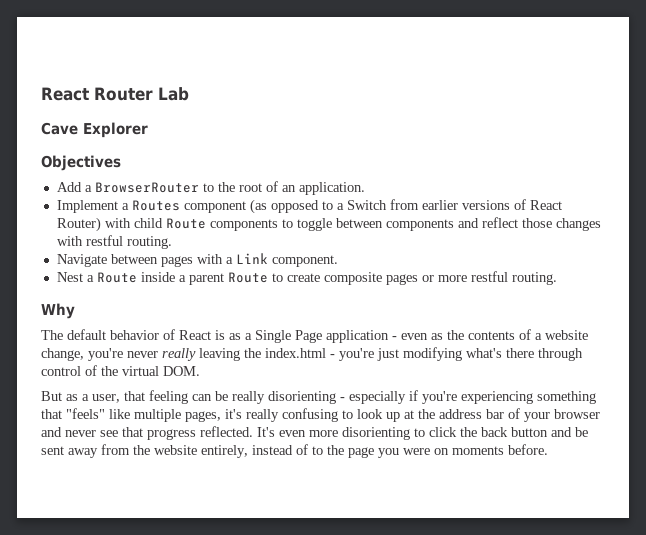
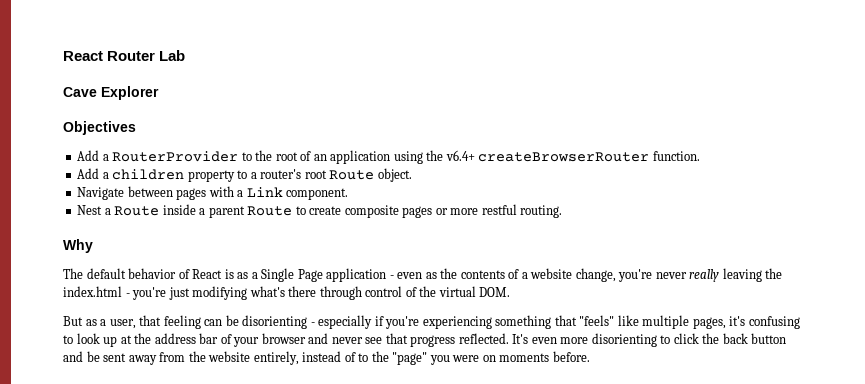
[94,182,199,193] BrowserRouter -> [112,151,239,162] RouterProvider
[298,182,365,195] [56,199,562,214] [56,217,601,232] [56,235,172,249] application. // Implement a Routes component (as opposed to a Switch from earlier versions of React Router) with child Route components to toggle between components and reflect those changes with restful routing. -> [330,150,700,164] [77,168,412,182] application using the v6.4+ createBrowserRouter function. // Add a children property to a router's root Route object.
[232,391,265,404] really -> (239, 320) none
[246,409,279,422] really -> (746, 321) none
[348,447,374,458] page -> [392,352,428,365] "page"

